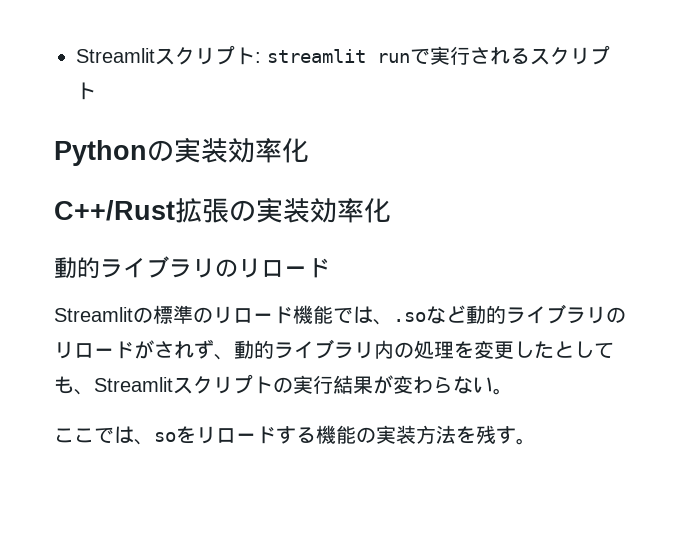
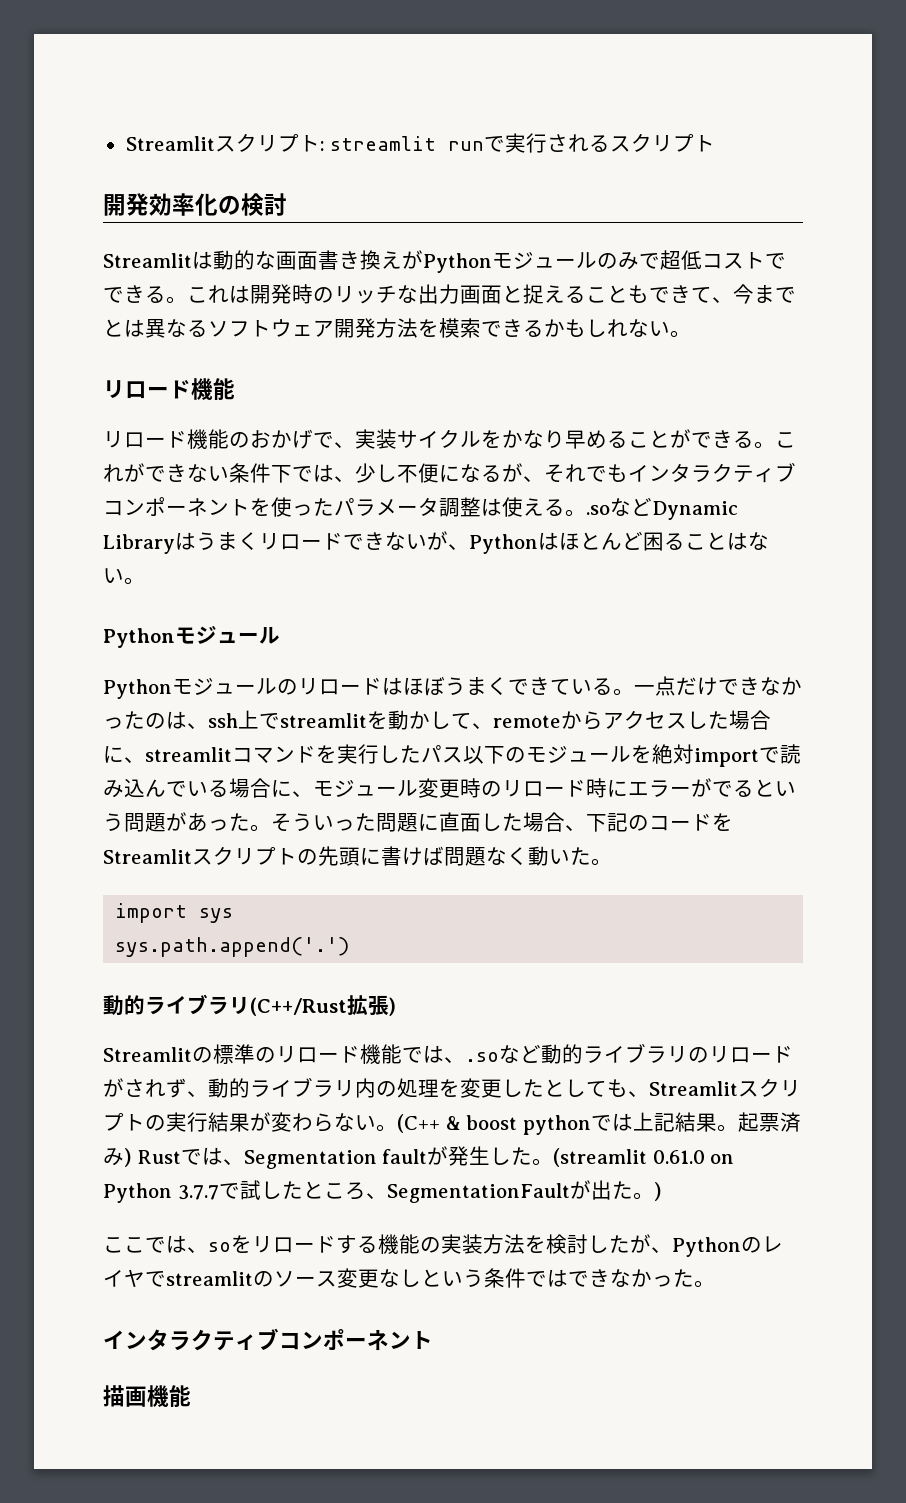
[54,137,309,166] [54,197,391,223] [54,256,330,279] Pythonの実装効率化 // C++/Rust拡張の実装効率化 // 動的ライブラリのリロード -> [103,193,287,216] [103,250,786,273] [103,284,796,304] [103,318,691,338] [103,378,235,400] [103,429,796,449] [103,462,796,483] [103,497,738,520] [103,531,769,554] [103,568,145,585] [103,626,280,648] [103,676,802,699] [103,710,771,730] [103,744,801,767] [103,778,796,798] [103,812,733,832] [103,846,612,866] [115,903,234,923] [115,937,350,957] [103,994,396,1016] 開発効率化の検討 // Streamlitは動的な画面書き換えがPythonモジュールのみで超低コストでできる。これは開発時のリッチな出力画面と捉えることもできて、今までとは異なるソフトウェア開発方法を模索できるかもしれない。 // リロード機能 // リロード機能のおかげで、実装サイクルをかなり早めることができる。これができない条件下では、少し不便になるが、それでもインタラクティブコンポーネントを使ったパラメータ調整は使える。.soなどDynamic Libraryはうまくリロードできないが、Pythonはほとんど困ることはない。 // Pythonモジュール // Pythonモジュールのリロードはほぼうまくできている。一点だけできなかったのは、ssh上でstreamlitを動かして、remoteからアクセスした場合に、streamlitコマンドを実行したパス以下のモジュールを絶対importで読み込んでいる場合に、モジュール変更時のリロード時にエラーがでるという問題があった。そういった問題に直面した場合、下記のコードをStreamlitスクリプトの先頭に書けば問題なく動いた。 // import sys // sys.path.append('.') // 動的ライブラリ(C++/Rust拡張)
(513, 391) none -> [397,1112,801,1135] [103,1146,735,1169] [103,1180,661,1203] (C++ & boost pythonでは上記結果。起票済み) Rustでは、Segmentation faultが発生した。(streamlit 0.61.0 on Python 3.7.7で試したところ、SegmentationFaultが出た。)
[476,425,536,445] 残す。 -> [546,1234,783,1257] [103,1268,715,1288] [103,1328,433,1351] [103,1385,191,1407] 検討したが、Pythonのレイヤでstreamlitのソース変更なしという条件ではできなかった。 // インタラクティブコンポーネント // 描画機能

